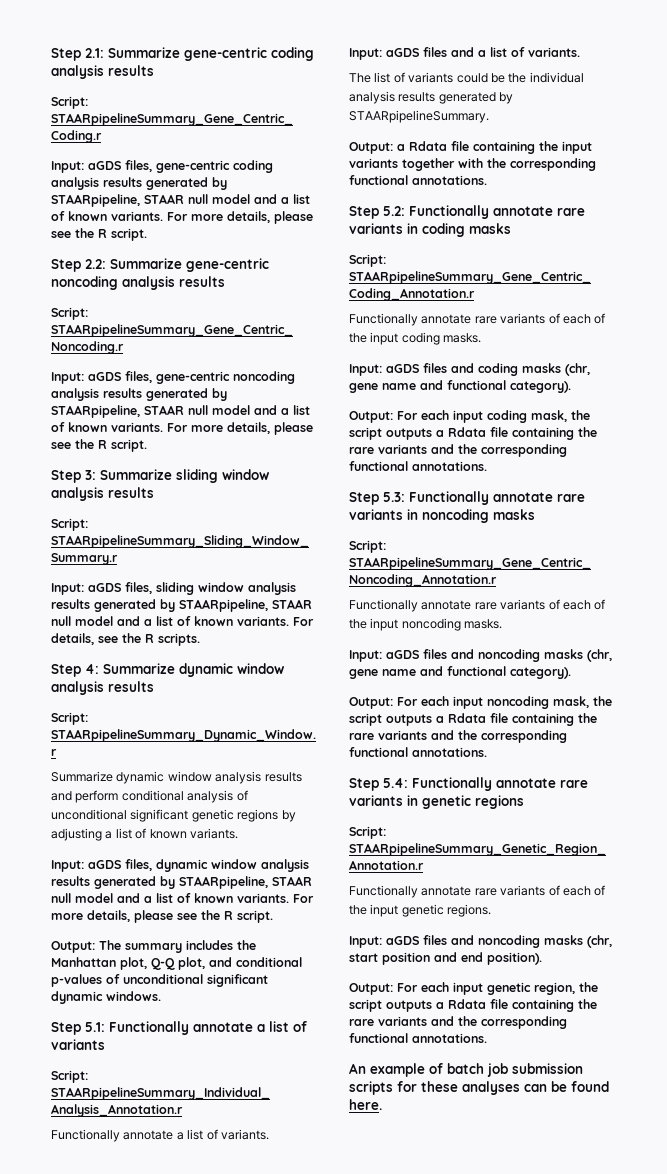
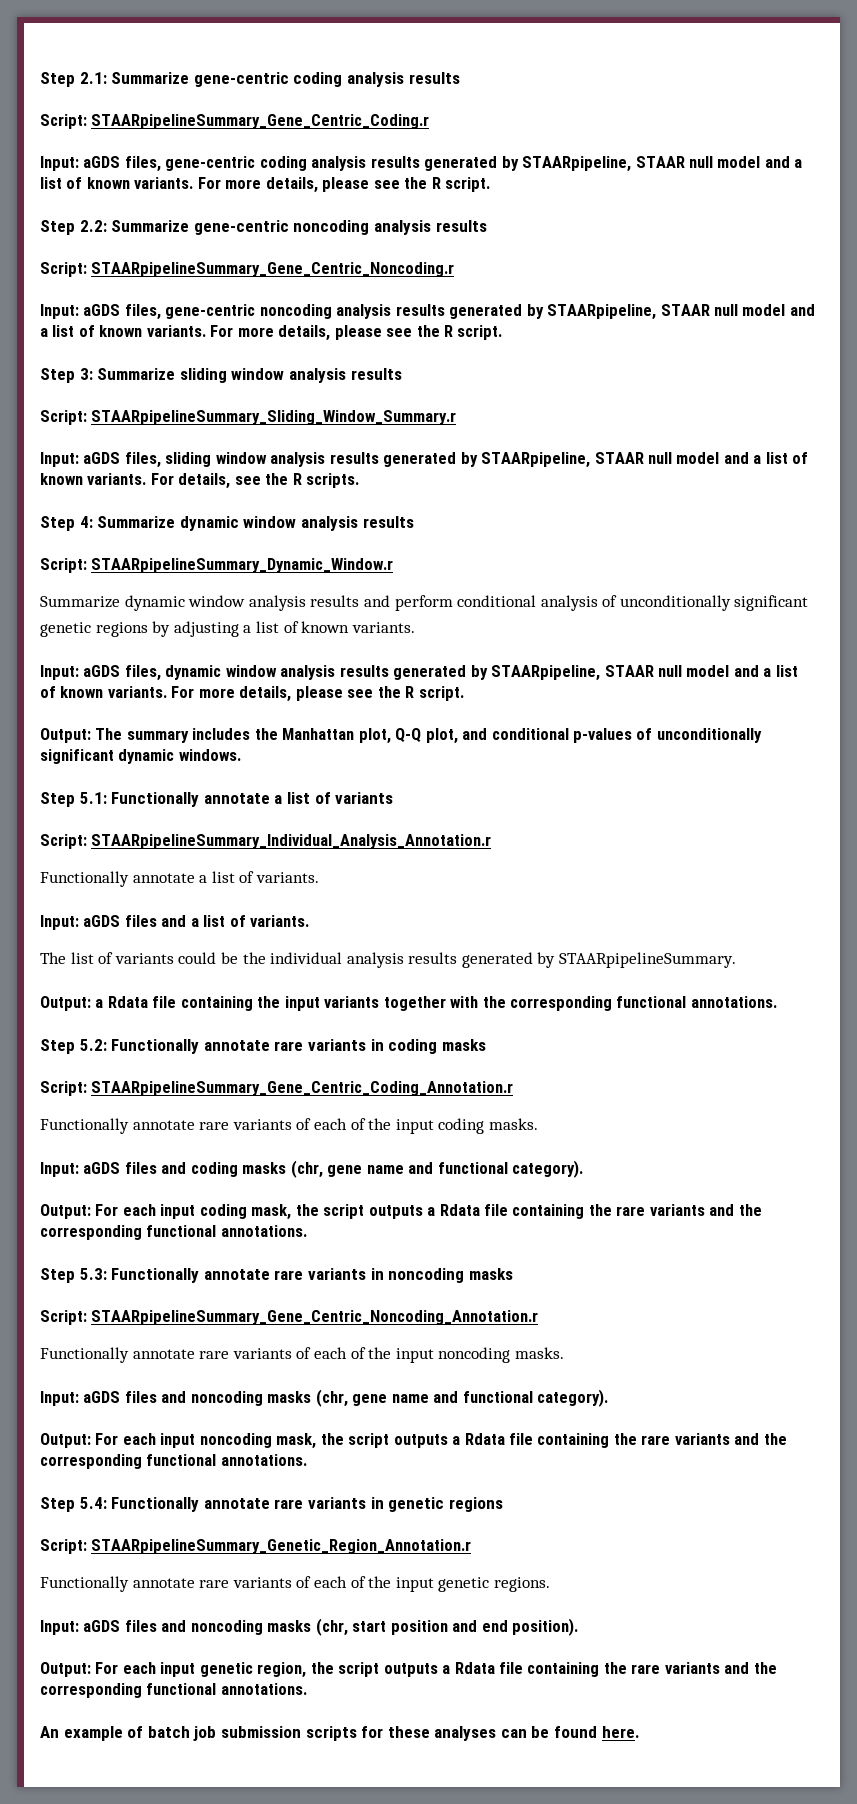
[51,809,127,820] unconditional -> [619,595,731,611] unconditionally
[123,974,203,984] unconditional -> [656,728,762,743] unconditionally

